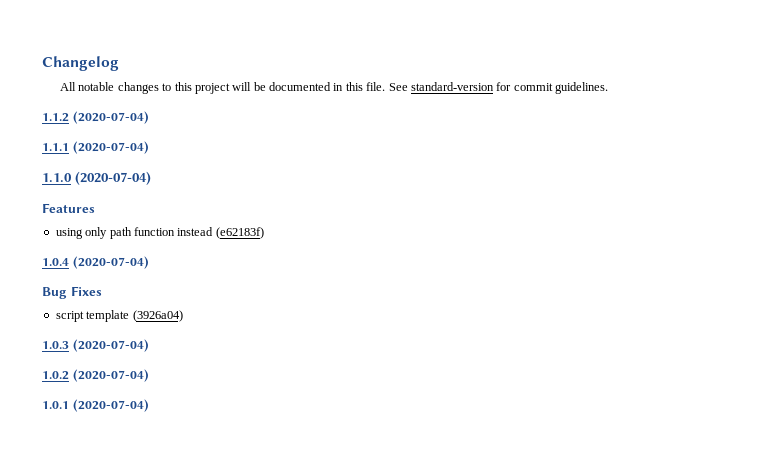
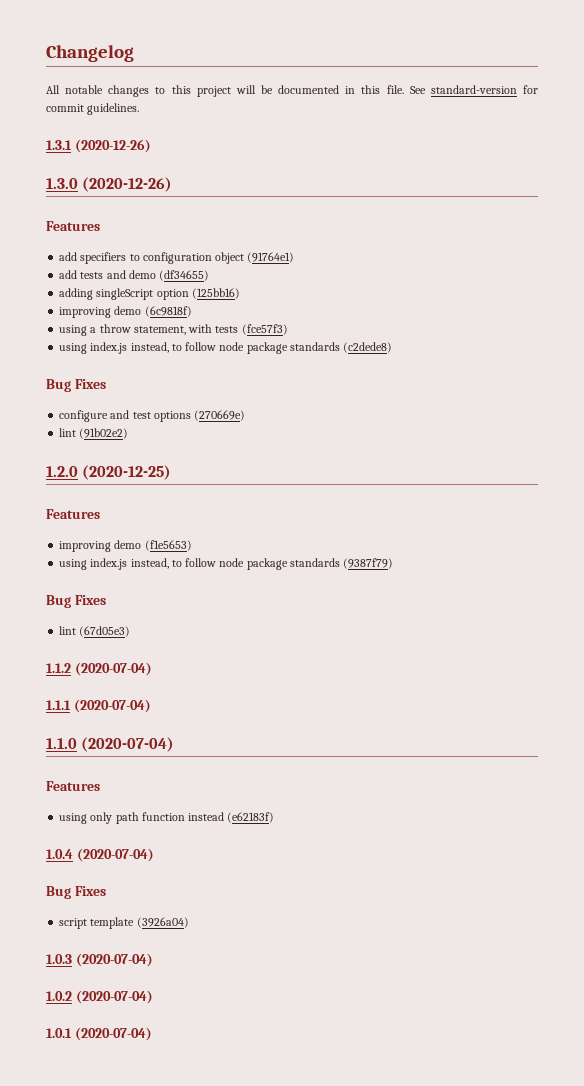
(609, 88) none -> [46,139,151,153] [46,177,173,192] [46,221,100,231] [59,252,295,264] [59,270,210,281] [59,288,240,300] [59,306,192,318] [59,324,288,336] [59,342,393,354] [46,379,106,392] [59,410,246,422] [59,428,129,439] [46,465,172,480] [46,509,100,519] [59,540,192,552] [59,558,394,570] [46,595,106,608] [59,626,131,637] // 1.3.1 (2020-12-26) // 1.3.0 (2020-12-26) // Features // add specifiers to configuration object (91764e1) // add tests and demo (df34655) // adding singleScript option (125bb16) // improving demo (6c9818f) // using a throw statement, with tests (fce57f3) // using index.js instead, to follow node package standards (c2dede8) // Bug Fixes // configure and test options (270669e) // lint (91b02e2) // 1.2.0 (2020-12-25) // Features // improving demo (f1e5653) // using index.js instead, to follow node package standards (9387f79) // Bug Fixes // lint (67d05e3)

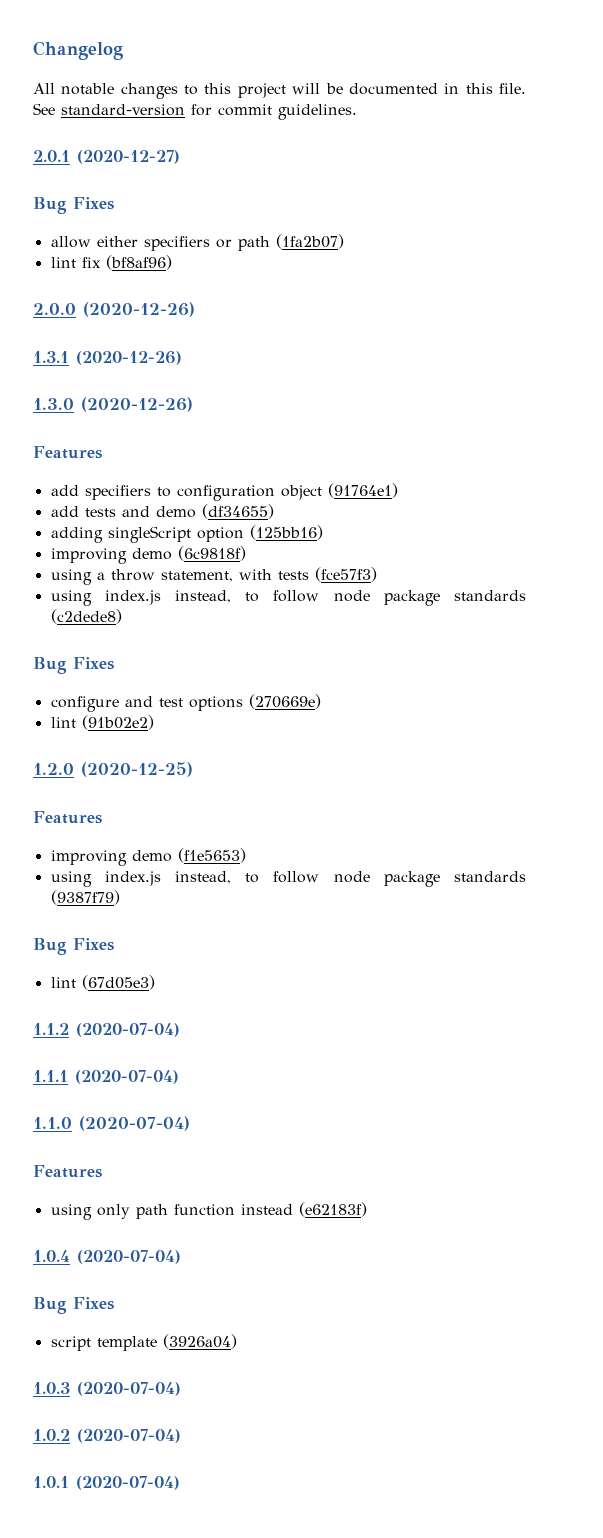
(140, 109) none -> [33,150,180,164] [33,197,114,214] [50,234,344,251] [50,255,172,270] [33,302,195,317] // 2.0.1 (2020-12-27) // Bug Fixes // allow either specifiers or path (1fa2b07) // lint fix (bf8af96) // 2.0.0 (2020-12-26)

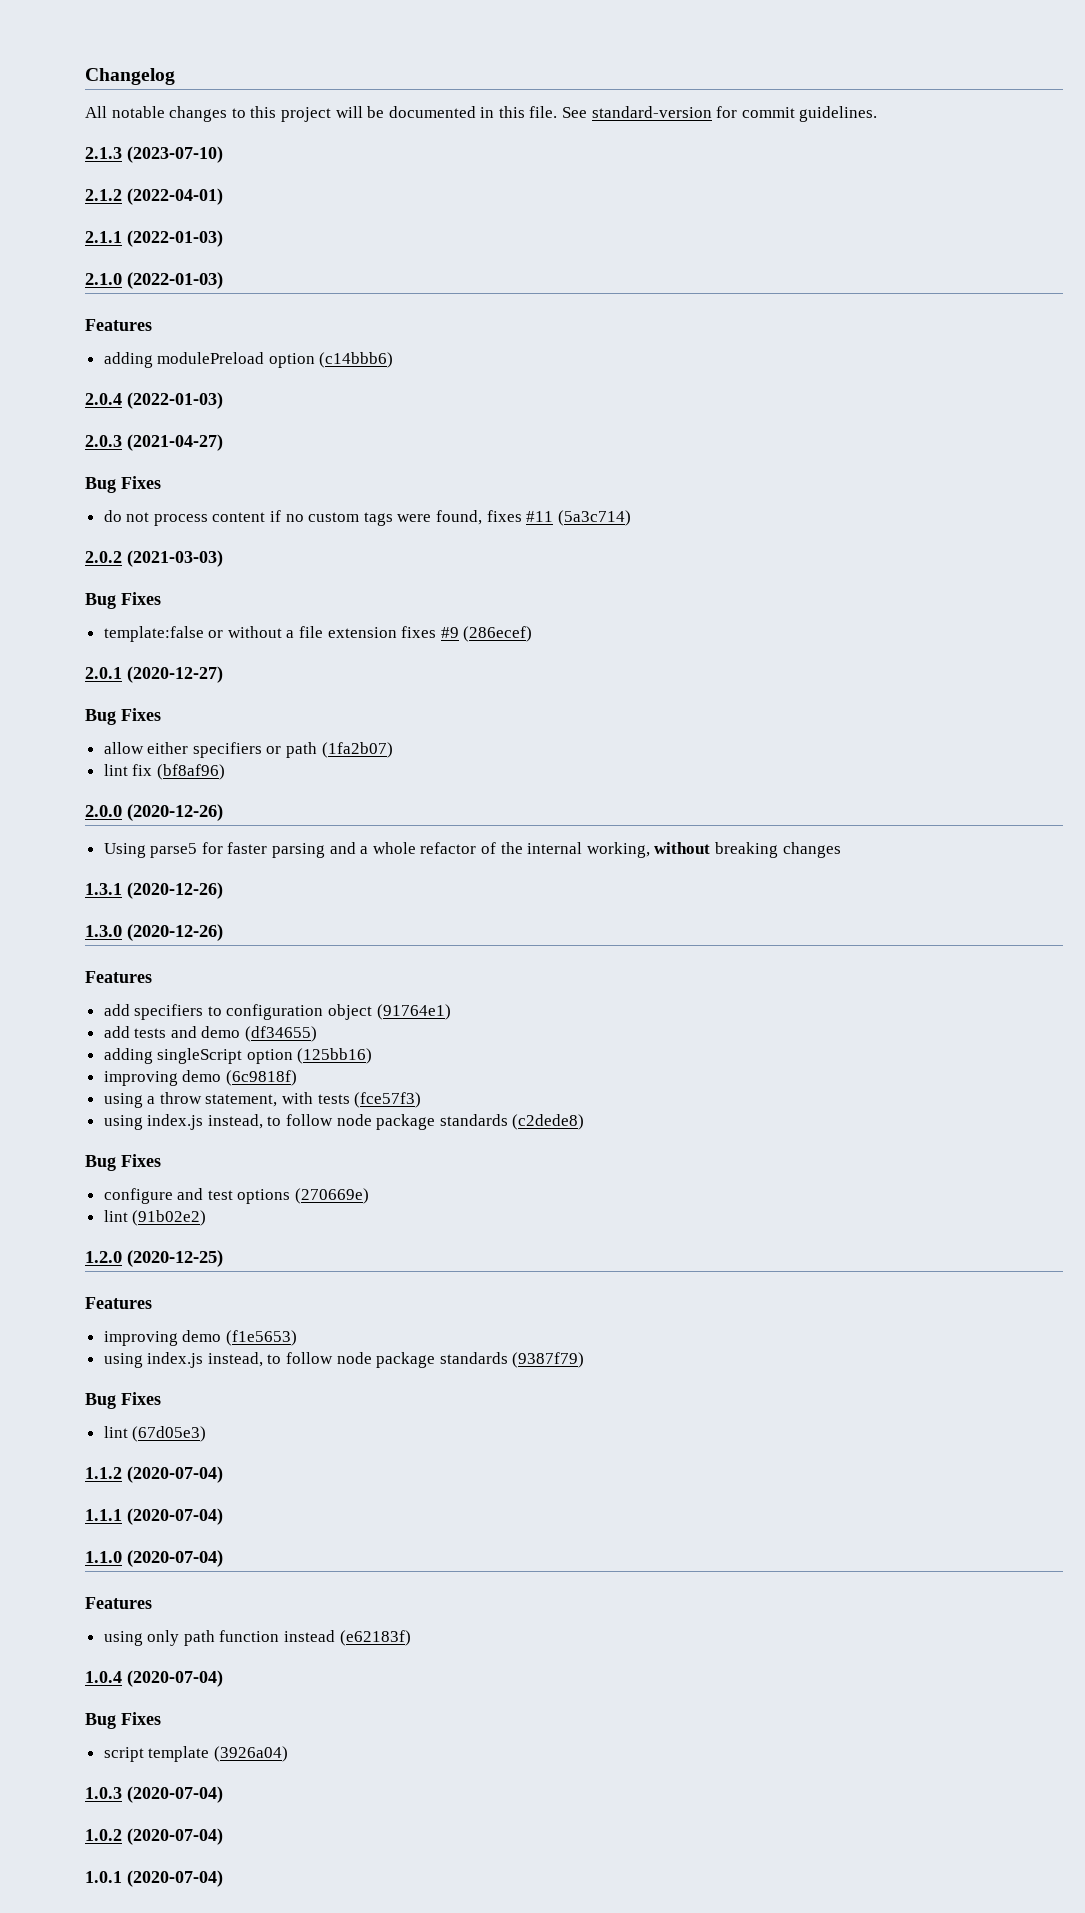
(357, 112) none -> [85,146,223,163] [85,188,223,205] [85,230,223,247] [85,272,223,289] [85,319,152,331] [103,352,394,368] [85,392,223,409] [85,434,223,451] [85,476,161,493] [103,510,631,526] [85,550,223,567] [85,592,161,609] [103,626,533,642] // 2.1.3 (2023-07-10) // 2.1.2 (2022-04-01) // 2.1.1 (2022-01-03) // 2.1.0 (2022-01-03) // Features // adding modulePreload option (c14bbb6) // 2.0.4 (2022-01-03) // 2.0.3 (2021-04-27) // Bug Fixes // do not process content if no custom tags were found, fixes #11 (5a3c714) // 2.0.2 (2021-03-03) // Bug Fixes // template:false or without a file extension fixes #9 (286ecef)
(195, 309) none -> [103,842,841,858] // Using parse5 for faster parsing and a whole refactor of the internal working, without breaking changes

